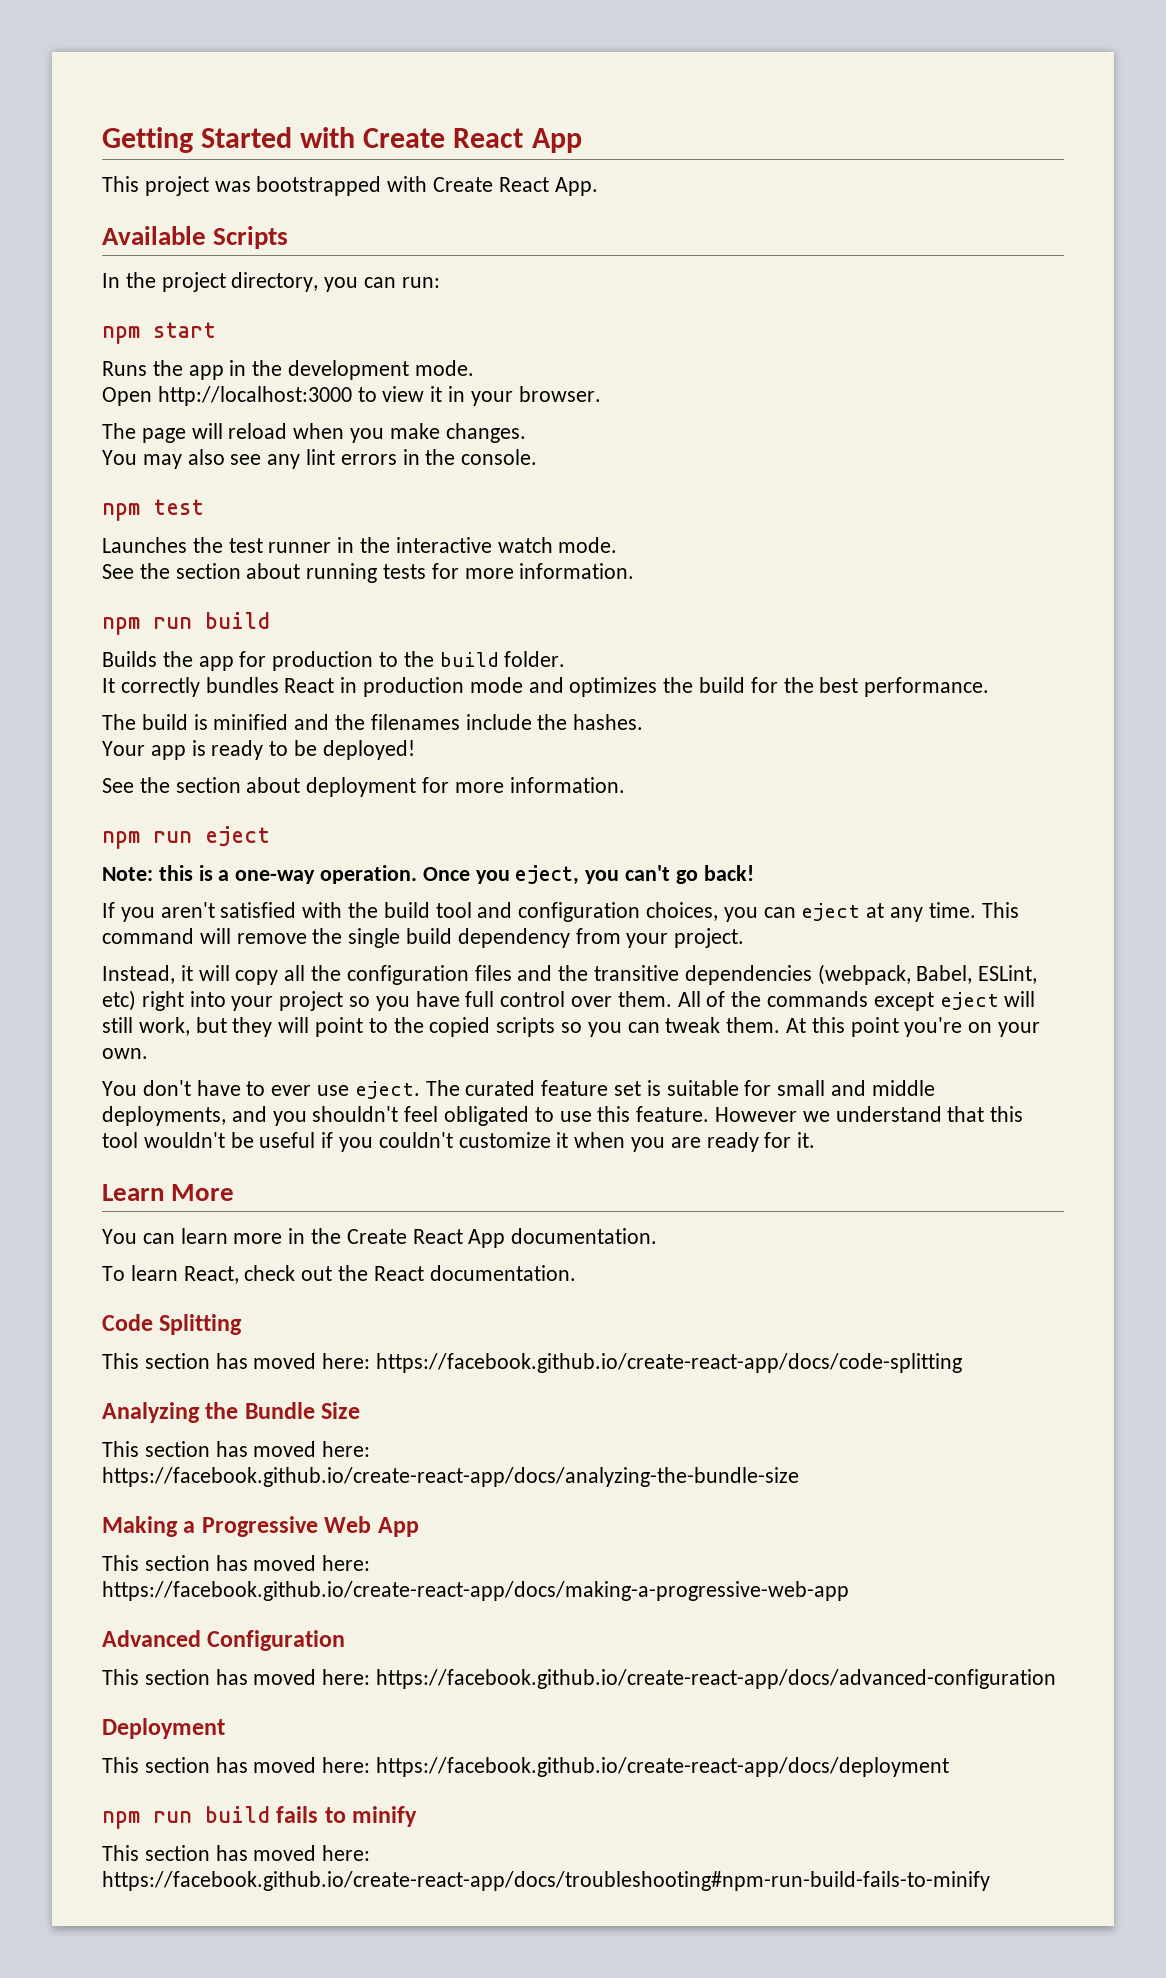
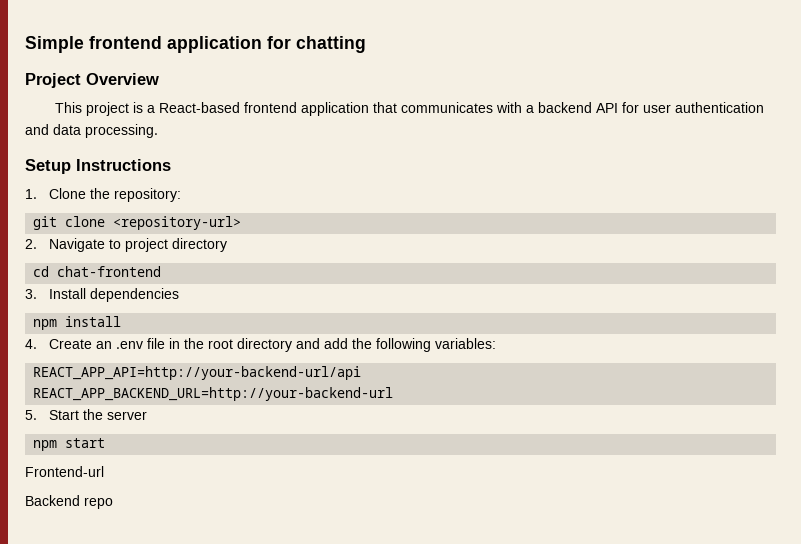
[102,127,582,153] [102,176,598,196] [102,226,289,249] [102,272,440,292] [102,322,216,344] [102,360,474,380] [102,386,601,406] [102,423,526,443] [102,449,538,469] [102,499,204,521] [102,537,618,553] [102,563,635,583] [102,612,270,635] [102,651,566,671] [102,677,990,697] [102,714,644,730] [102,740,415,760] [102,777,625,797] [102,826,270,849] [102,865,754,885] [102,902,1019,922] [102,928,745,948] [102,964,1038,985] [102,990,1036,1011] [102,1017,1041,1037] [102,1048,148,1059] [102,1080,935,1099] [102,1106,1024,1126] [102,1132,816,1152] [102,1184,235,1201] [102,1228,658,1248] [102,1265,576,1284] [102,1314,243,1335] [102,1353,963,1373] [102,1402,361,1423] [102,1441,371,1457] [102,1467,799,1487] [102,1516,419,1537] [102,1555,371,1571] [102,1581,849,1601] [102,1630,346,1651] [102,1669,1057,1689] [102,1718,225,1739] [102,1757,950,1777] [102,1806,418,1829] [102,1845,371,1861] [102,1871,990,1891] Getting Started with Create React App // This project was bootstrapped with Create React App. // Available Scripts // In the project directory, you can run: // npm start // Runs the app in the development mode. // Open http://localhost:3000 to view it in your browser. // The page will reload when you make changes. // You may also see any lint errors in the console. // npm test // Launches the test runner in the interactive watch mode. // See the section about running tests for more information. // npm run build // Builds the app for production to the build folder. // It correctly bundles React in production mode and optimizes the build for the best performance. // The build is minified and the filenames include the hashes. // Your app is ready to be deployed! // See the section about deployment for more information. // npm run eject // Note: this is a one-way operation. Once you eject, you can't go back! // If you aren't satisfied with the build tool and configuration choices, you can eject at any time. This command will remove the single build dependency from your project. // Instead, it will copy all the configuration files and the transitive dependencies (webpack, Babel, ESLint, etc) right into your project so you have full control over them. All of the commands except eject will still work, but they will point to the copied scripts so you can tweak them. At this point you're on your own. // You don't have to ever use eject. The curated feature set is suitable for small and middle deployments, and you shouldn't feel obligated to use this feature. However we understand that this tool wouldn't be useful if you couldn't customize it when you are ready for it. // Learn More // You can learn more in the Create React App documentation. // To learn React, check out the React documentation. // Code Splitting // This section has moved here: https://facebook.github.io/create-react-app/docs/code-splitting // Analyzing the Bundle Size // This section has moved here: https://facebook.github.io/create-react-app/docs/analyzing-the-bundle-size // Making a Progressive Web App // This section has moved here: https://facebook.github.io/create-react-app/docs/making-a-progressive-web-app // Advanced Configuration // This section has moved here: https://facebook.github.io/create-react-app/docs/advanced-configuration // Deployment // This section has moved here: https://facebook.github.io/create-react-app/docs/deployment // npm run build fails to minify // This section has moved here: https://facebook.github.io/create-react-app/docs/troubleshooting#npm-run-build-fails-to-minify -> [25,36,366,53] [25,73,159,88] [55,102,765,116] [25,124,158,138] [25,159,171,174] [25,188,182,202] [33,216,242,230] [25,238,228,252] [33,266,162,277] [25,288,180,302] [33,316,122,330] [25,338,497,352] [33,366,362,380] [33,387,394,401] [25,409,148,420] [33,438,106,451] [25,466,104,477] [25,495,113,509] Simple frontend application for chatting // Project Overview // This project is a React-based frontend application that communicates with a backend API for user authentication and data processing. // Setup Instructions // 1. Clone the repository: // git clone <repository-url> // 2. Navigate to project directory // cd chat-frontend // 3. Install dependencies // npm install // 4. Create an .env file in the root directory and add the following variables: // REACT_APP_API=http://your-backend-url/api // REACT_APP_BACKEND_URL=http://your-backend-url // 5. Start the server // npm start // Frontend-url // Backend repo

